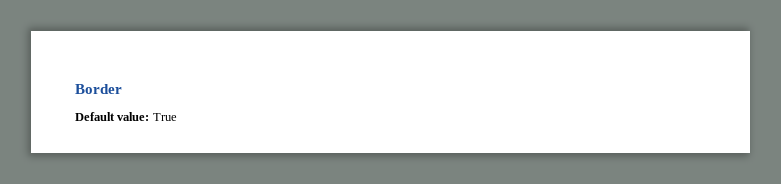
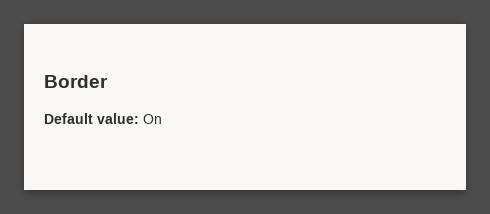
[152,113,177,121] True -> [143,114,162,124] On

